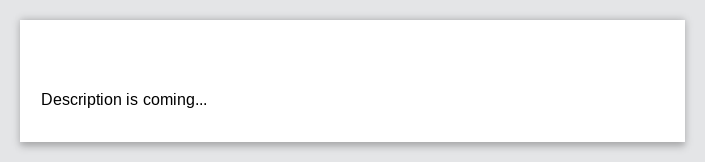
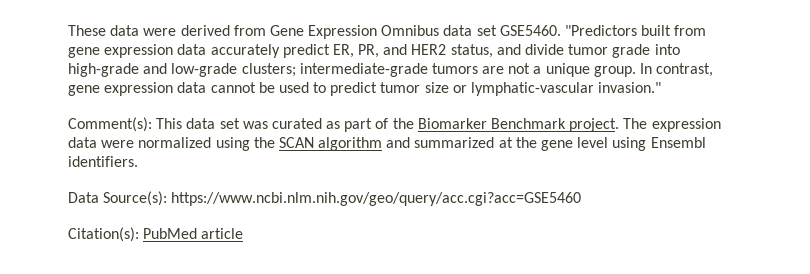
[41,93,207,108] Description is coming... -> [68,25,707,39] [68,44,680,58] [68,63,714,77] [68,82,662,96] [68,117,721,132] [68,137,706,151] [68,156,138,167] [68,191,582,206] [68,227,244,242] These data were derived from Gene Expression Omnibus data set GSE5460. "Predictors built from gene expression data accurately predict ER, PR, and HER2 status, and divide tumor grade into high-grade and low-grade clusters; intermediate-grade tumors are not a unique group. In contrast, gene expression data cannot be used to predict tumor size or lymphatic-vascular invasion." // Comment(s): This data set was curated as part of the Biomarker Benchmark project. The expression data were normalized using the SCAN algorithm and summarized at the gene level using Ensembl identifiers. // Data Source(s): https://www.ncbi.nlm.nih.gov/geo/query/acc.cgi?acc=GSE5460 // Citation(s): PubMed article

